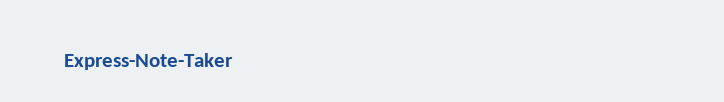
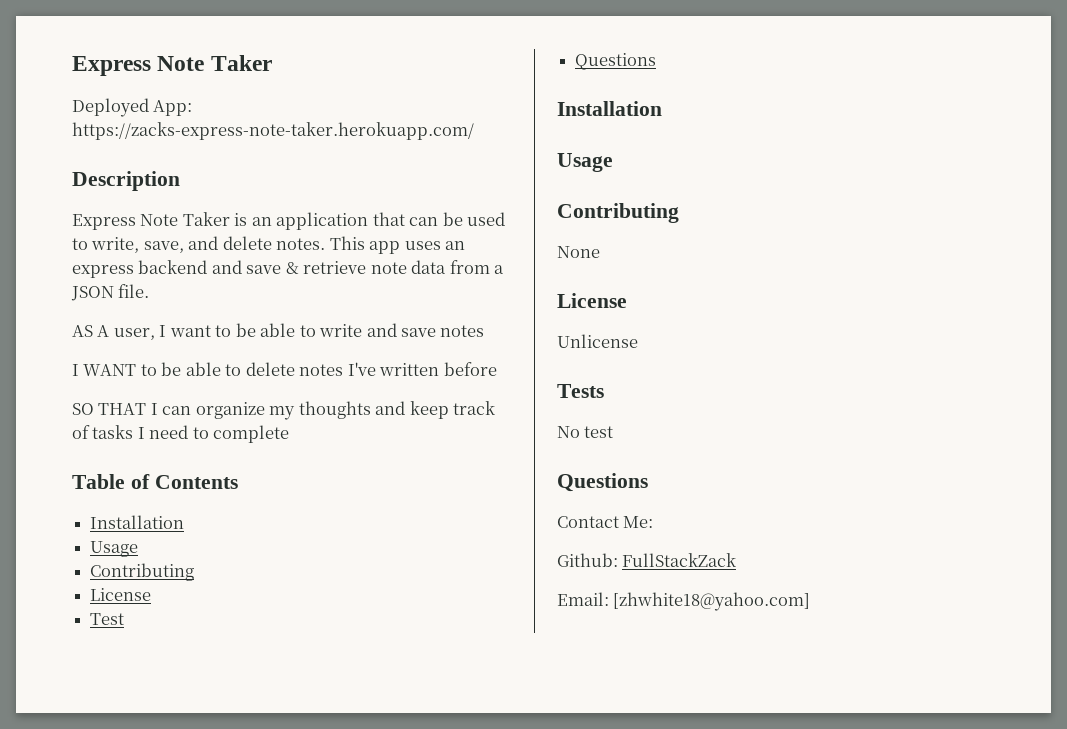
[64,53,233,70] Express-Note-Taker -> [72,55,272,76] [72,98,193,117] [72,122,474,140] [72,171,180,191] [72,212,506,230] [72,236,466,254] [72,260,505,278] [71,284,150,301] [72,323,485,340] [72,362,497,376] [72,401,496,420] [72,425,290,443] [72,474,238,489] [90,515,185,529] [90,541,139,557] [90,563,195,581] [90,588,152,601] [90,613,125,625] [575,53,657,70] [557,101,662,116] [557,153,613,172] [557,203,679,223] [557,246,600,258] [557,293,627,308] [557,334,638,348] [557,384,604,398] [557,426,614,438] [557,473,648,492] [557,516,654,528] [557,553,737,567] [557,592,811,611] Express Note Taker // Deployed App: https://zacks-express-note-taker.herokuapp.com/ // Description // Express Note Taker is an application that can be used to write, save, and delete notes. This app uses an express backend and save & retrieve note data from a JSON file. // AS A user, I want to be able to write and save notes // I WANT to be able to delete notes I've written before // SO THAT I can organize my thoughts and keep track of tasks I need to complete // Table of Contents // Installation // Usage // Contributing // License // Test // Questions // Installation // Usage // Contributing // None // License // Unlicense // Tests // No test // Questions // Contact Me: // Github: FullStackZack // Email: [zhwhite18@yahoo.com]

